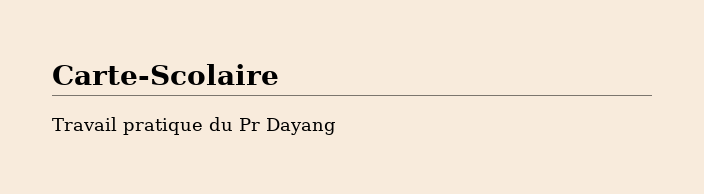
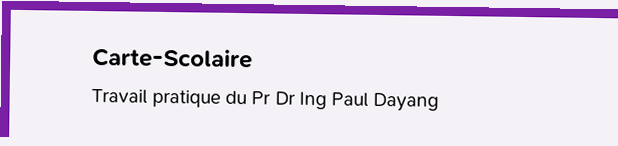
(260, 124) none -> [274,91,369,110] Dr Ing Paul

